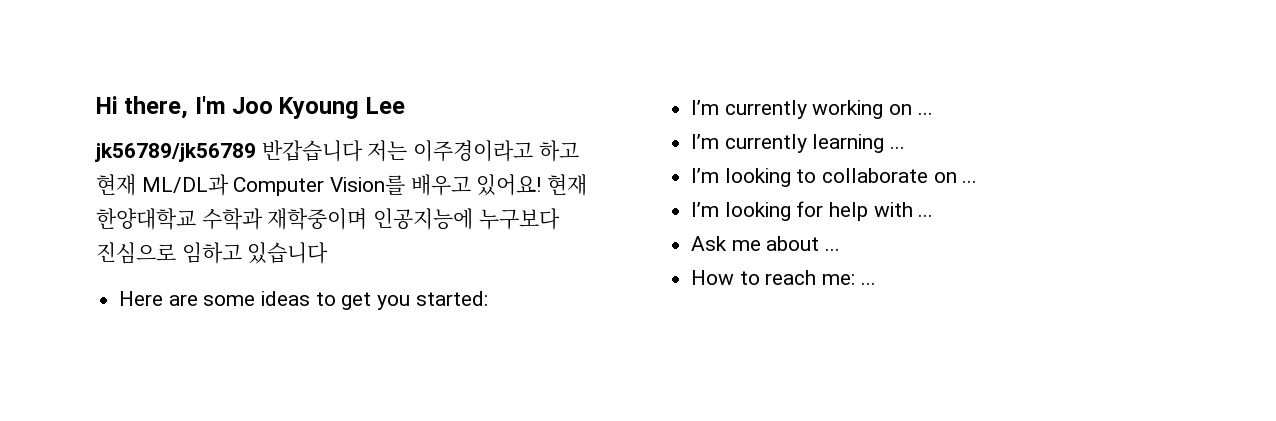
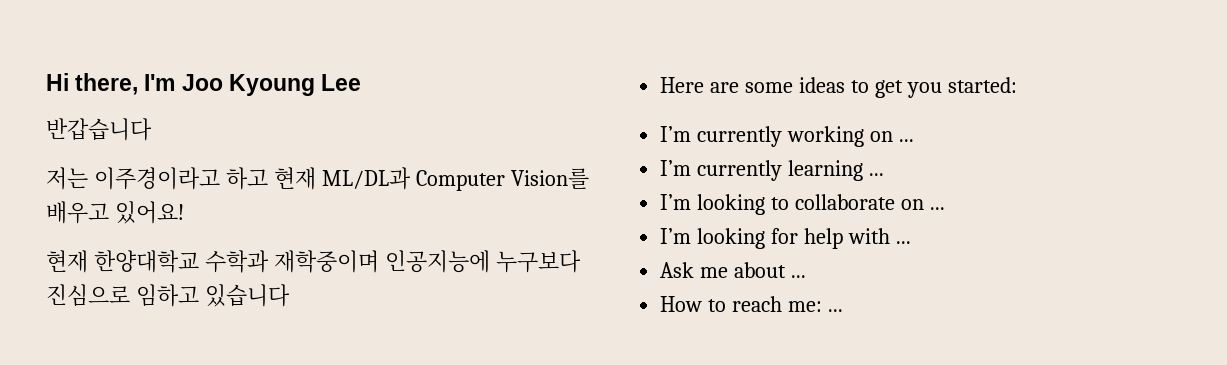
[95,143,256,162] jk56789/jk56789 -> (362, 82) none
(363, 151) none -> (152, 129) //
(542, 185) none -> (184, 212) //

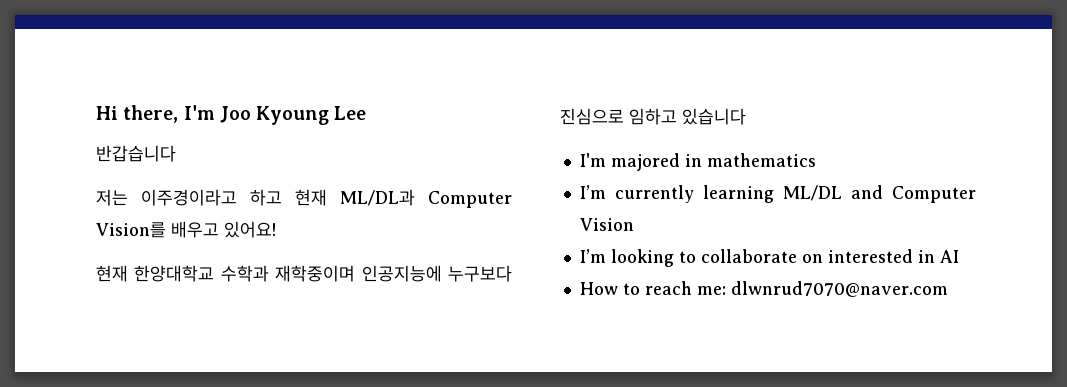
[660,77,1017,98] [660,126,914,147] Here are some ideas to get you started: // I’m currently working on ... -> [579,153,816,171] I'm majored in mathematics
[869,173,885,176] ... -> [782,185,976,203] [579,218,634,231] ML/DL and Computer Vision
[929,207,945,210] [660,228,911,249] [660,262,807,278] ... // I’m looking for help with ... // Ask me about ... -> [827,249,959,263] interested in AI
[827,309,843,312] ... -> [730,281,948,297] dlwnrud7070@naver.com

